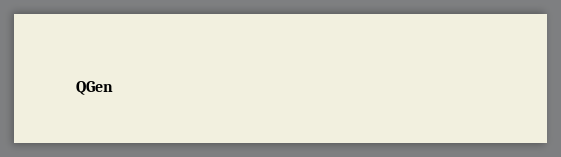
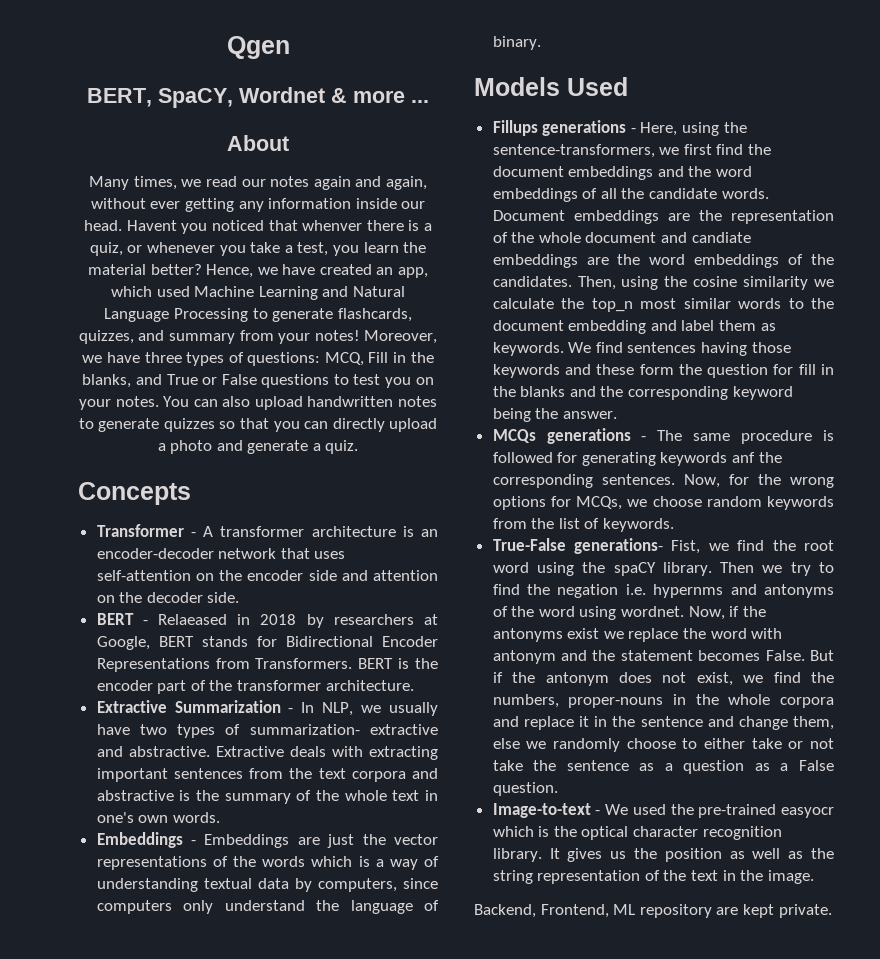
[76,81,113,95] QGen -> [226,36,290,59] [87,87,429,108] [227,135,289,151] [89,176,427,190] [90,198,426,212] [84,220,432,234] [89,242,427,256] [87,264,429,278] [111,286,405,300] [104,308,412,322] [78,330,438,344] [82,352,434,366] [82,374,434,388] [78,396,438,410] [78,418,438,432] [157,440,359,454] [78,482,191,505] [96,524,438,537] [96,548,346,559] [96,570,438,581] [96,592,240,603] [96,613,438,628] [96,636,438,650] [96,658,439,672] [96,680,414,694] [96,700,438,716] [96,724,438,738] [96,746,438,760] [96,768,438,782] [96,790,438,804] [96,812,220,823] [96,832,438,848] [96,856,440,870] [96,878,438,892] [96,900,439,914] [492,36,541,50] [474,77,628,96] [492,120,747,136] [492,144,772,158] [492,166,753,180] [492,188,769,202] [492,210,834,224] [492,232,751,243] [492,254,834,268] [492,276,834,290] [492,298,834,312] [492,320,776,334] [492,342,791,356] [492,364,834,378] [492,386,793,400] [492,408,617,422] [492,428,834,444] [492,452,782,466] [492,474,834,488] [492,496,834,510] [492,518,675,532] [492,538,834,554] [492,562,834,576] [492,584,834,598] [492,606,766,620] [492,628,783,642] [492,650,834,664] [492,672,834,686] [492,694,834,708] [492,716,834,730] [492,738,834,752] [492,760,834,774] [492,782,558,796] [492,803,834,818] [492,826,782,840] [492,848,834,862] [492,870,814,884] [474,904,832,918] Qgen // BERT, SpaCY, Wordnet & more ... // About // Many times, we read our notes again and again, without ever getting any information inside our head. Havent you noticed that whenver there is a quiz, or whenever you take a test, you learn the material better? Hence, we have created an app, which used Machine Learning and Natural Language Processing to generate flashcards, quizzes, and summary from your notes! Moreover, we have three types of questions: MCQ, Fill in the blanks, and True or False questions to test you on your notes. You can also upload handwritten notes to generate quizzes so that you can directly upload a photo and generate a quiz. // Concepts // Transformer - A transformer architecture is an encoder-decoder network that uses self-attention on the encoder side and attention on the decoder side. // BERT - Relaeased in 2018 by researchers at Google, BERT stands for Bidirectional Encoder Representations from Transformers. BERT is the encoder part of the transformer architecture. // Extractive Summarization - In NLP, we usually have two types of summarization- extractive and abstractive. Extractive deals with extracting important sentences from the text corpora and abstractive is the summary of the whole text in one's own words. // Embeddings - Embeddings are just the vector representations of the words which is a way of understanding textual data by computers, since computers only understand the language of binary. // Models Used // Fillups generations - Here, using the sentence-transformers, we first find the document embeddings and the word embeddings of all the candidate words. Document embeddings are the representation of the whole document and candiate embeddings are the word embeddings of the candidates. Then, using the cosine similarity we calculate the top_n most similar words to the document embedding and label them as keywords. We find sentences having those keywords and these form the question for fill in the blanks and the corresponding keyword being the answer. // MCQs generations - The same procedure is followed for generating keywords anf the corresponding sentences. Now, for the wrong options for MCQs, we choose random keywords from the list of keywords. // True-False generations- Fist, we find the root word using the spaCY library. Then we try to find the negation i.e. hypernms and antonyms of the word using wordnet. Now, if the antonyms exist we replace the word with antonym and the statement becomes False. But if the antonym does not exist, we find the numbers, proper-nouns in the whole corpora and replace it in the sentence and change them, else we randomly choose to either take or not take the sentence as a question as a False question. // Image-to-text - We used the pre-trained easyocr which is the optical character recognition library. It gives us the position as well as the string representation of the text in the image. // Backend, Frontend, ML repository are kept private.

